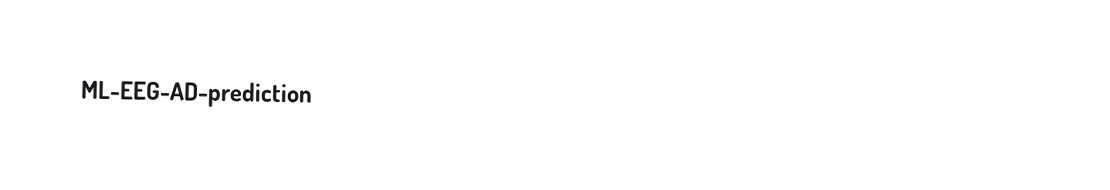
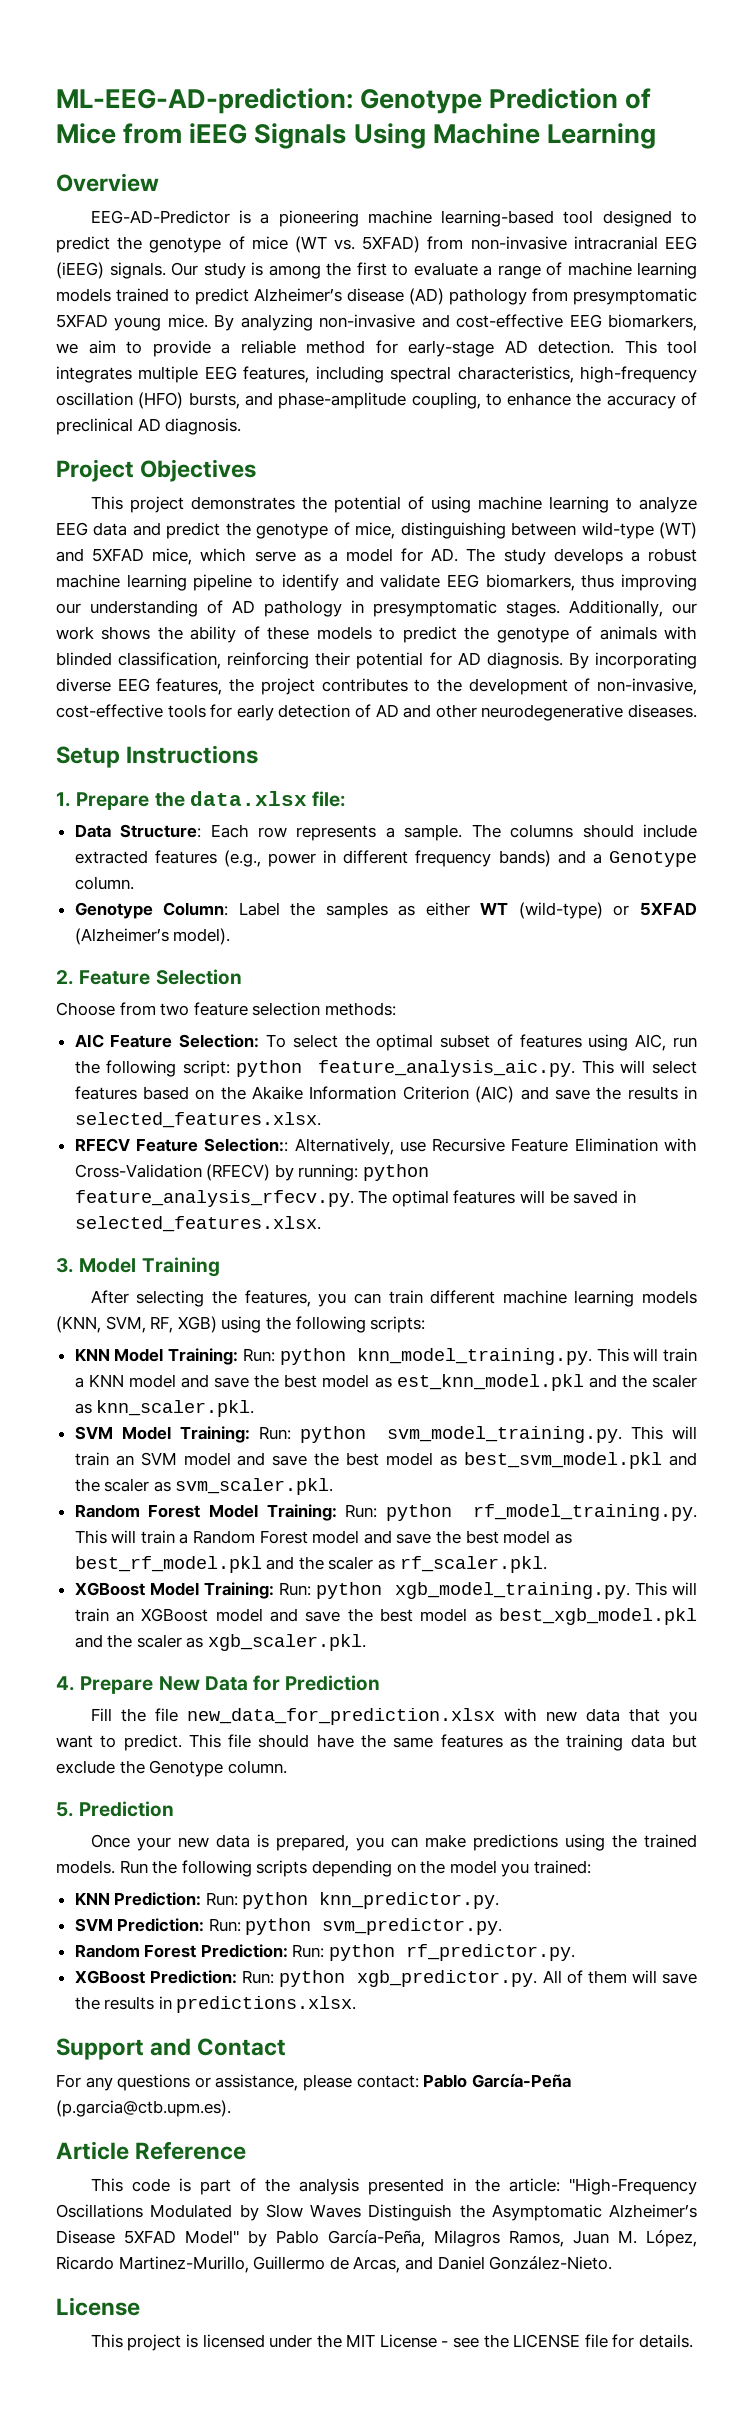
[80,79,313,109] ML-EEG-AD-prediction -> [56,88,652,114] [56,123,656,149] [56,173,159,192] [90,210,697,227] [56,236,697,253] [56,262,697,279] [56,288,697,305] [56,314,697,331] [56,340,697,357] [56,366,698,383] [56,392,697,409] [56,418,242,435] [56,459,257,482] [90,496,697,513] [56,522,697,539] [56,548,697,565] [56,574,697,591] [56,600,697,617] [56,626,697,643] [56,652,697,669] [56,678,697,695] [56,704,697,721] [56,745,259,768] [56,791,347,810] [74,824,697,841] [74,850,697,867] [74,876,134,890] [74,902,697,919] [74,928,231,945] [56,969,242,985] [56,1002,396,1016] [74,1034,697,1051] [74,1060,697,1077] [74,1086,697,1103] [74,1112,321,1128] [74,1138,697,1155] [74,1164,430,1181] [74,1190,636,1207] [74,1216,321,1232] [56,1257,220,1277] [90,1290,697,1307] [56,1316,426,1333] [74,1348,697,1365] [74,1374,697,1391] [74,1400,255,1417] [74,1426,697,1443] [74,1452,697,1469] [74,1478,334,1495] [74,1504,697,1521] [74,1530,572,1544] [74,1556,547,1573] [74,1582,697,1599] [74,1608,697,1625] [74,1634,367,1651] [56,1675,381,1694] [90,1708,698,1725] [56,1734,697,1751] [56,1760,287,1777] [56,1801,175,1817] [90,1834,697,1851] [56,1860,591,1877] [74,1892,500,1909] [74,1918,503,1935] [74,1944,576,1961] [74,1970,697,1987] [74,1996,357,2013] [56,2038,287,2060] [56,2074,571,2091] [56,2100,231,2117] [56,2141,247,2160] [90,2178,697,2195] [56,2204,697,2221] [56,2230,697,2247] [56,2256,613,2273] [56,2297,140,2316] [90,2334,694,2351] ML-EEG-AD-prediction: Genotype Prediction of Mice from iEEG Signals Using Machine Learning // Overview // EEG-AD-Predictor is a pioneering machine learning-based tool designed to predict the genotype of mice (WT vs. 5XFAD) from non-invasive intracranial EEG (iEEG) signals. Our study is among the first to evaluate a range of machine learning models trained to predict Alzheimer’s disease (AD) pathology from presymptomatic 5XFAD young mice. By analyzing non-invasive and cost-effective EEG biomarkers, we aim to provide a reliable method for early-stage AD detection. This tool integrates multiple EEG features, including spectral characteristics, high-frequency oscillation (HFO) bursts, and phase-amplitude coupling, to enhance the accuracy of preclinical AD diagnosis. // Project Objectives // This project demonstrates the potential of using machine learning to analyze EEG data and predict the genotype of mice, distinguishing between wild-type (WT) and 5XFAD mice, which serve as a model for AD. The study develops a robust machine learning pipeline to identify and validate EEG biomarkers, thus improving our understanding of AD pathology in presymptomatic stages. Additionally, our work shows the ability of these models to predict the genotype of animals with blinded classification, reinforcing their potential for AD diagnosis. By incorporating diverse EEG features, the project contributes to the development of non-invasive, cost-effective tools for early detection of AD and other neurodegenerative diseases. // Setup Instructions // 1. Prepare the data.xlsx file: // Data Structure: Each row represents a sample. The columns should include extracted features (e.g., power in different frequency bands) and a Genotype column. // Genotype Column: Label the samples as either WT (wild-type) or 5XFAD (Alzheimer’s model). // 2. Feature Selection // Choose from two feature selection methods: // AIC Feature Selection: To select the optimal subset of features using AIC, run the following script: python feature_analysis_aic.py. This will select features based on the Akaike Information Criterion (AIC) and save the results in selected_features.xlsx. // RFECV Feature Selection:: Alternatively, use Recursive Feature Elimination with Cross-Validation (RFECV) by running: python feature_analysis_rfecv.py. The optimal features will be saved in selected_features.xlsx. // 3. Model Training // After selecting the features, you can train different machine learning models (KNN, SVM, RF, XGB) using the following scripts: // KNN Model Training: Run: python knn_model_training.py. This will train a KNN model and save the best model as est_knn_model.pkl and the scaler as knn_scaler.pkl. // SVM Model Training: Run: python svm_model_training.py. This will train an SVM model and save the best model as best_svm_model.pkl and the scaler as svm_scaler.pkl. // Random Forest Model Training: Run: python rf_model_training.py. This will train a Random Forest model and save the best model as best_rf_model.pkl and the scaler as rf_scaler.pkl. // XGBoost Model Training: Run: python xgb_model_training.py. This will train an XGBoost model and save the best model as best_xgb_model.pkl and the scaler as xgb_scaler.pkl. // 4. Prepare New Data for Prediction // Fill the file new_data_for_prediction.xlsx with new data that you want to predict. This file should have the same features as the training data but exclude the Genotype column. // 5. Prediction // Once your new data is prepared, you can make predictions using the trained models. Run the following scripts depending on the model you trained: // KNN Prediction: Run: python knn_predictor.py. // SVM Prediction: Run: python svm_predictor.py. // Random Forest Prediction: Run: python rf_predictor.py. // XGBoost Prediction: Run: python xgb_predictor.py. All of them will save the results in predictions.xlsx. // Support and Contact // For any questions or assistance, please contact: Pablo García-Peña (p.garcia@ctb.upm.es). // Article Reference // This code is part of the analysis presented in the article: "High-Frequency Oscillations Modulated by Slow Waves Distinguish the Asymptomatic Alzheimer’s Disease 5XFAD Model" by Pablo García-Peña, Milagros Ramos, Juan M. López, Ricardo Martinez-Murillo, Guillermo de Arcas, and Daniel González-Nieto. // License // This project is licensed under the MIT License - see the LICENSE file for details.

